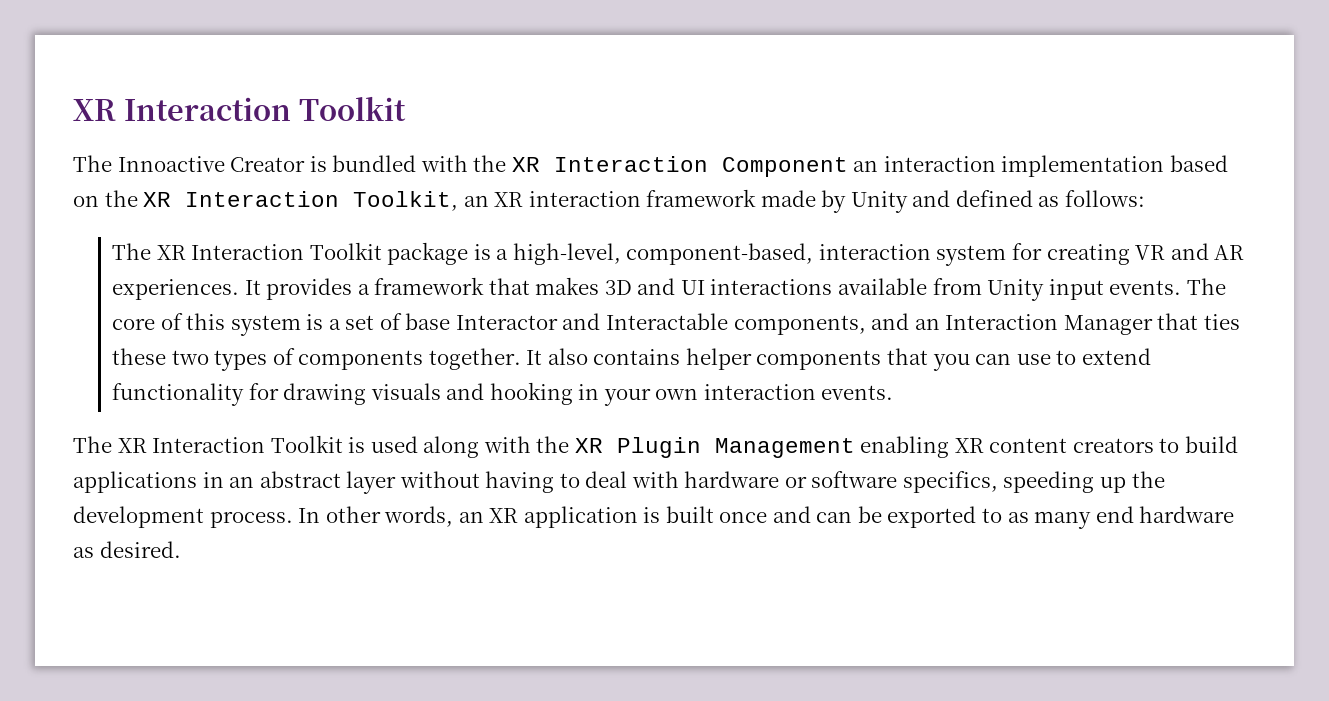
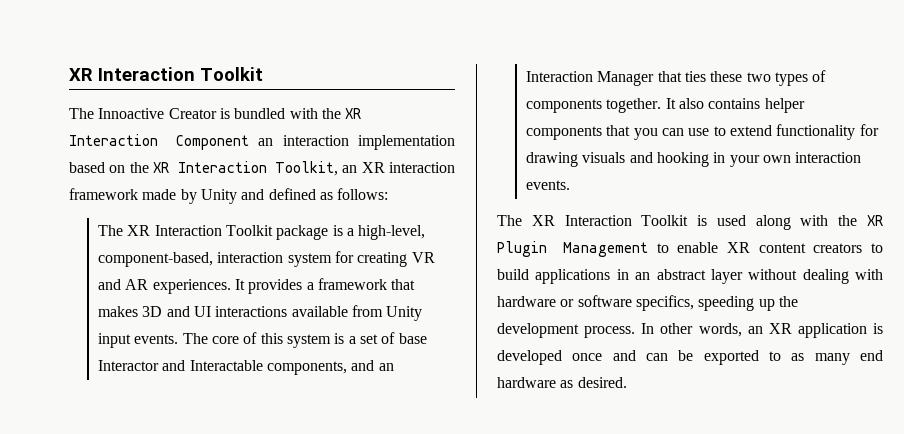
[860,436,950,458] enabling -> [656,242,719,253] to enable
[485,471,628,493] having to deal -> [802,269,849,284] dealing
[665,506,714,523] built -> [497,350,562,365] developed

